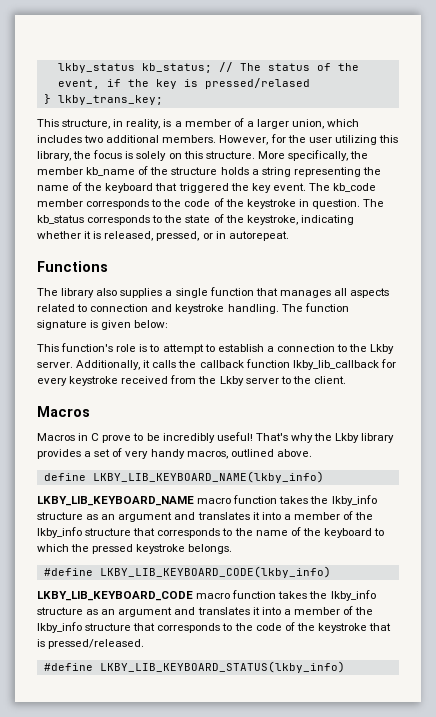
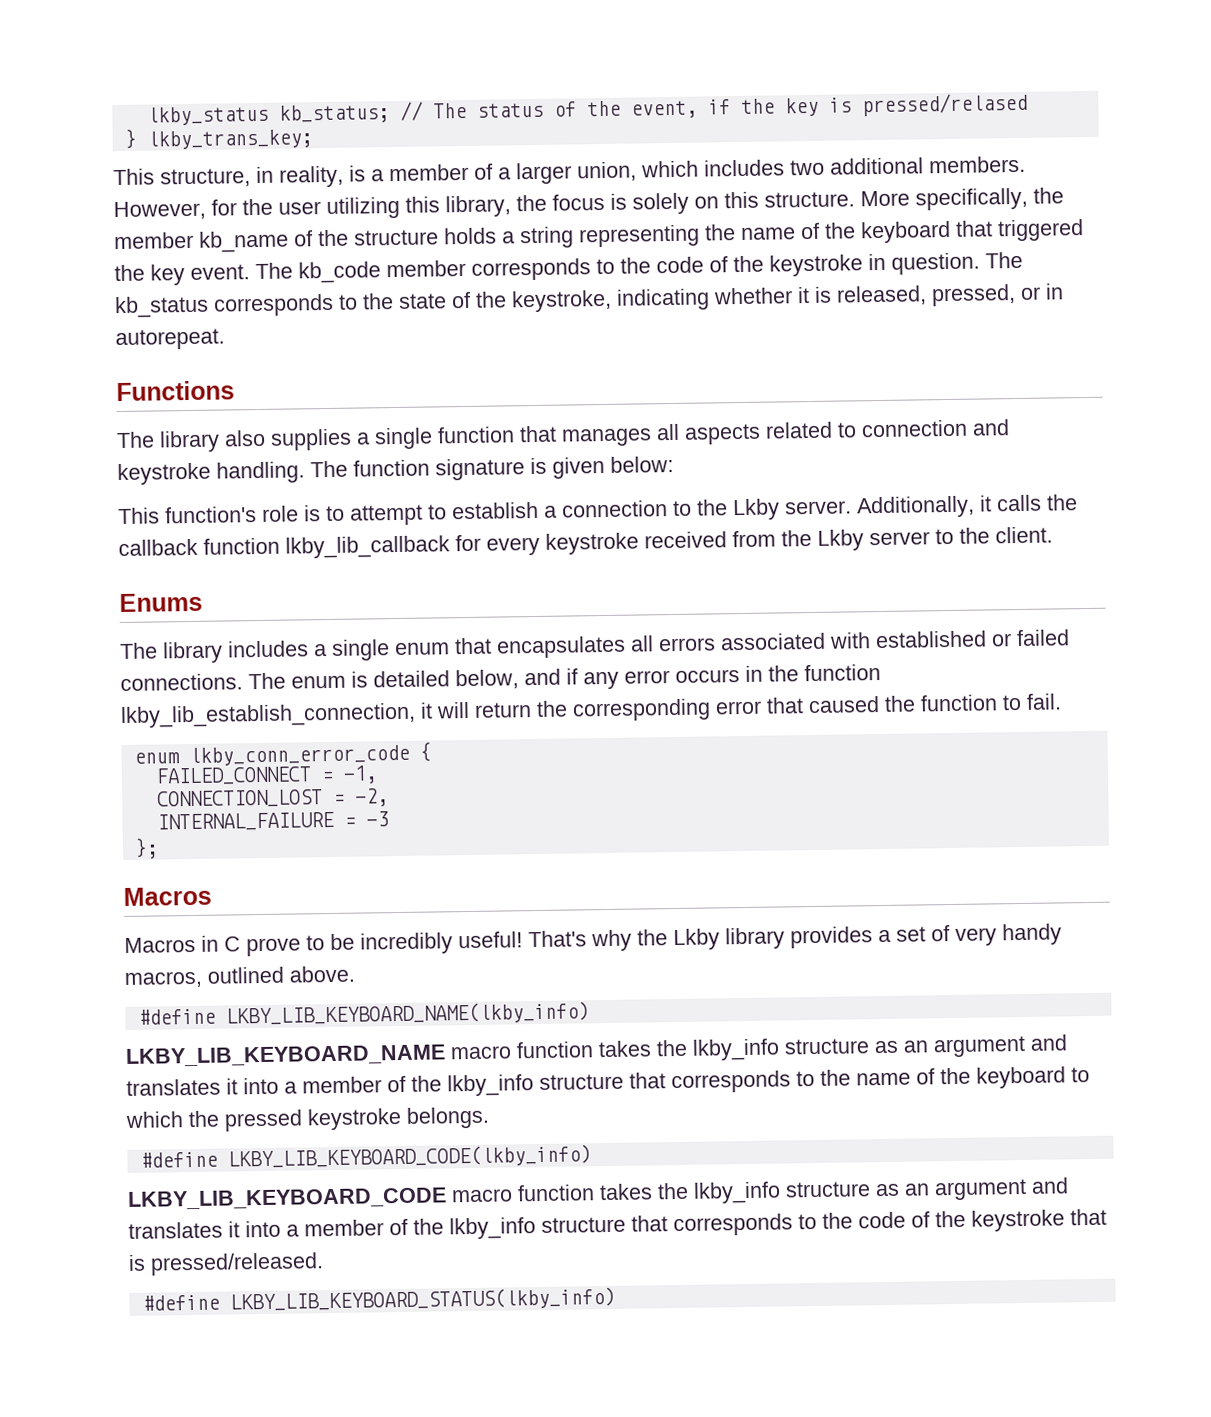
(346, 380) none -> [119,592,203,613] [120,629,1070,664] [120,664,881,692] [120,693,1062,729] [133,741,432,767] [155,765,378,786] [156,788,389,809] [156,811,389,832] [134,837,159,859] // Enums // The library includes a single enum that encapsulates all errors associated with established or failed connections. The enum is detailed below, and if any error occurs in the function lkby_lib_establish_connection, it will return the corresponding error that caused the function to fail. // enum lkby_conn_error_code { // FAILED_CONNECT = -1, // CONNECTION_LOST = -2, // INTERNAL_FAILURE = -3 // };
[43,473,86,481] define -> [137,1008,216,1025] #define

